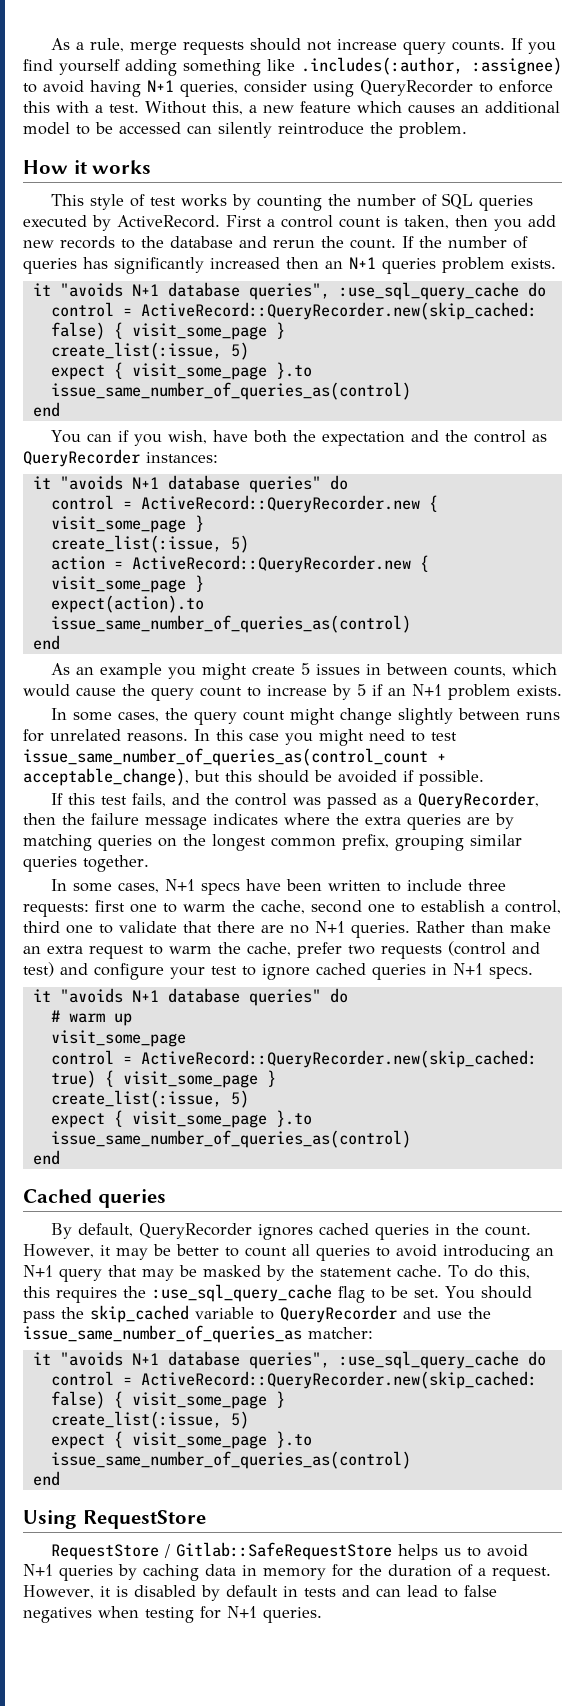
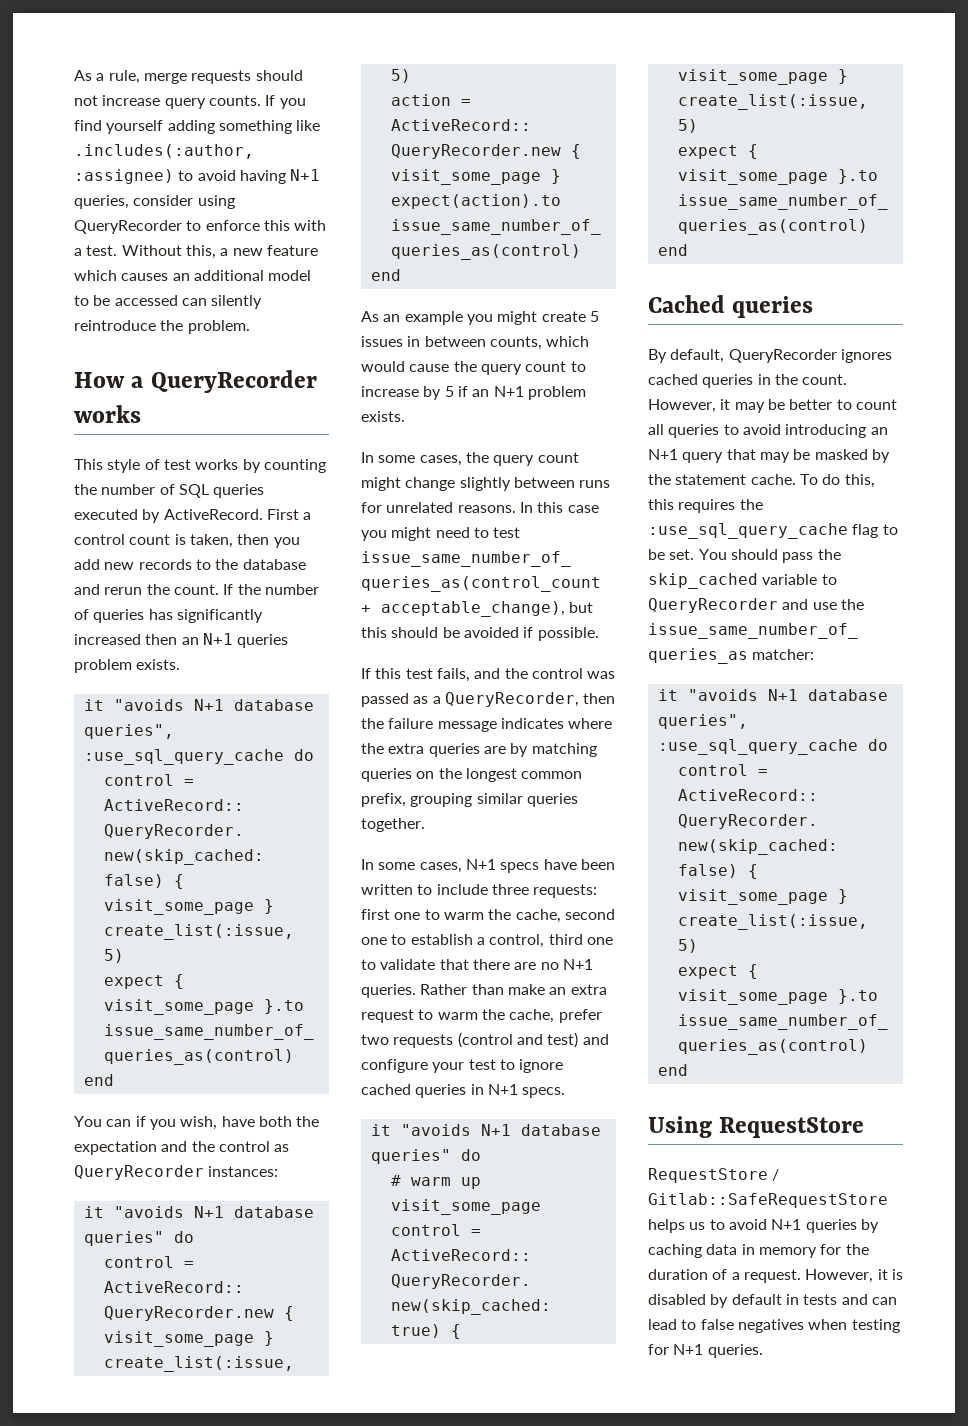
[73,160,87,174] it -> [131,370,317,393] a QueryRecorder

